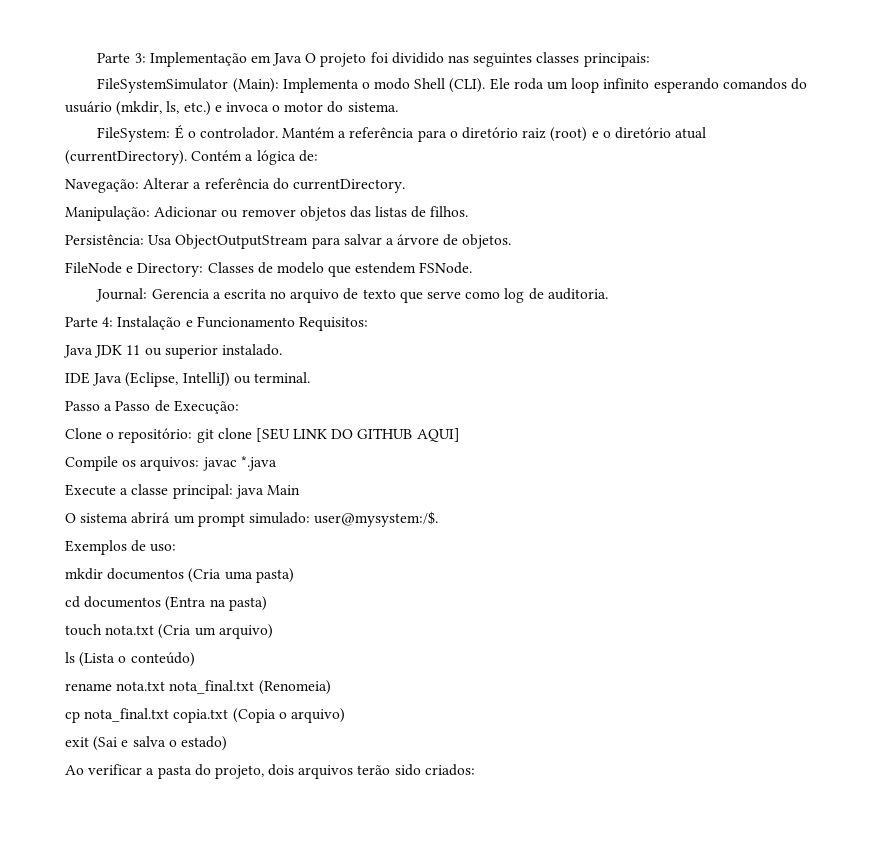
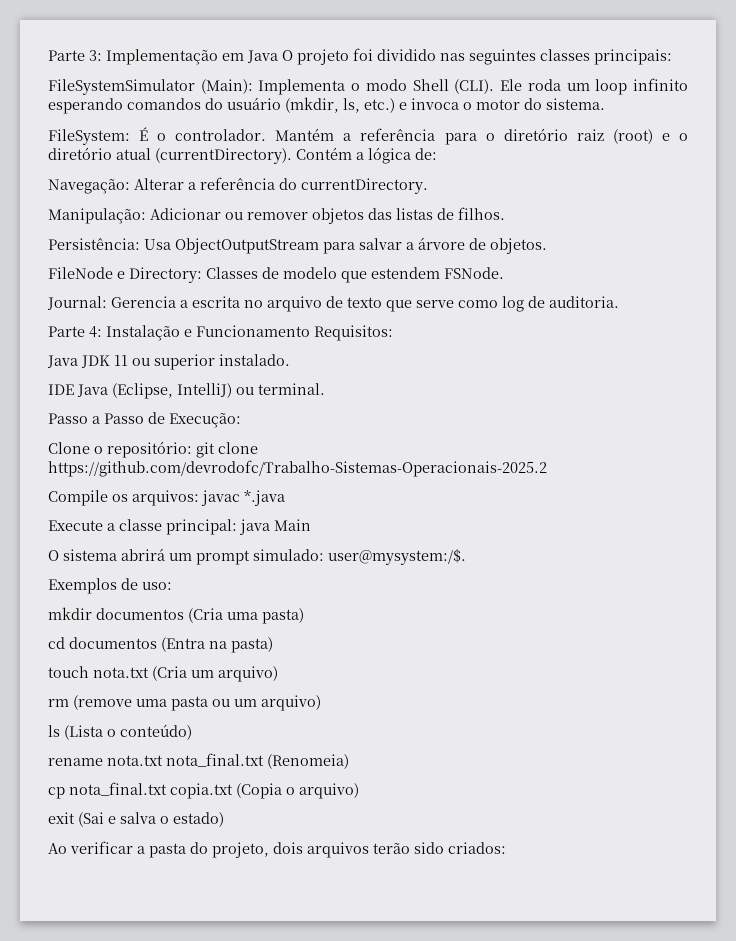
[255,428,460,442] [SEU LINK DO GITHUB AQUI] -> [48,460,547,477] https://github.com/devrodofc/Trabalho-Sistemas-Operacionais-2025.2
(273, 631) none -> [48,695,321,711] // rm (remove uma pasta ou um arquivo)

